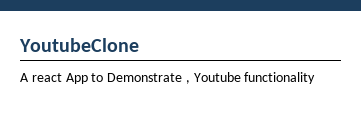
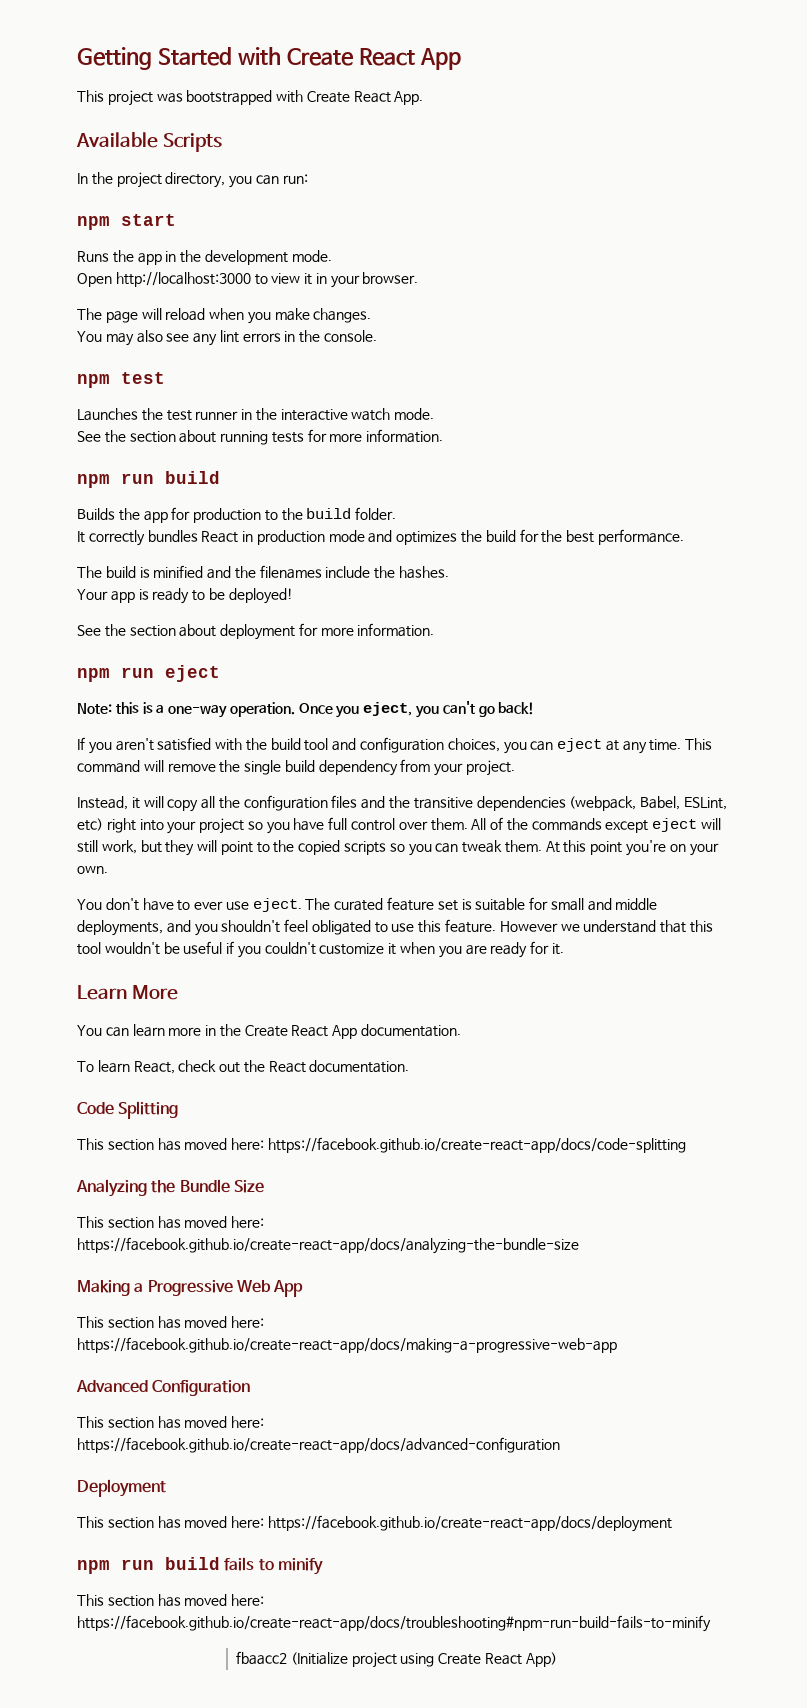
[19,38,139,52] [20,72,316,84] YoutubeClone // A react App to Demonstrate , Youtube functionality -> [77,47,461,70] [77,90,424,106] [76,132,223,152] [77,172,308,188] [77,214,176,230] [77,250,332,265] [77,272,419,288] [77,308,372,324] [77,330,378,346] [77,372,165,388] [77,408,435,421] [77,429,444,445] [77,471,220,488] [77,507,397,523] [77,529,684,546] [77,565,450,579] [77,588,293,604] [77,623,435,640] [77,665,220,682] [77,701,535,718] [77,737,713,754] [77,759,516,776] [77,795,727,812] [77,817,722,834] [77,840,719,856] [77,866,108,874] [77,897,658,912] [77,919,713,936] [77,941,564,958] [77,985,179,1000] [77,1024,462,1039] [77,1060,410,1074] [77,1101,179,1119] [77,1137,686,1153] [76,1179,264,1197] [77,1216,265,1229] [77,1237,579,1254] [77,1280,304,1297] [77,1316,265,1329] [77,1337,617,1353] [76,1380,251,1396] [77,1416,265,1429] [77,1437,560,1453] [77,1479,166,1497] [77,1515,672,1532] [77,1557,323,1575] [77,1594,265,1607] [77,1615,711,1632] [236,1651,557,1668] Getting Started with Create React App // This project was bootstrapped with Create React App. // Available Scripts // In the project directory, you can run: // npm start // Runs the app in the development mode. // Open http://localhost:3000 to view it in your browser. // The page will reload when you make changes. // You may also see any lint errors in the console. // npm test // Launches the test runner in the interactive watch mode. // See the section about running tests for more information. // npm run build // Builds the app for production to the build folder. // It correctly bundles React in production mode and optimizes the build for the best performance. // The build is minified and the filenames include the hashes. // Your app is ready to be deployed! // See the section about deployment for more information. // npm run eject // Note: this is a one-way operation. Once you eject, you can't go back! // If you aren't satisfied with the build tool and configuration choices, you can eject at any time. This command will remove the single build dependency from your project. // Instead, it will copy all the configuration files and the transitive dependencies (webpack, Babel, ESLint, etc) right into your project so you have full control over them. All of the commands except eject will still work, but they will point to the copied scripts so you can tweak them. At this point you're on your own. // You don't have to ever use eject. The curated feature set is suitable for small and middle deployments, and you shouldn't feel obligated to use this feature. However we understand that this tool wouldn't be useful if you couldn't customize it when you are ready for it. // Learn More // You can learn more in the Create React App documentation. // To learn React, check out the React documentation. // Code Splitting // This section has moved here: https://facebook.github.io/create-react-app/docs/code-splitting // Analyzing the Bundle Size // This section has moved here: https://facebook.github.io/create-react-app/docs/analyzing-the-bundle-size // Making a Progressive Web App // This section has moved here: https://facebook.github.io/create-react-app/docs/making-a-progressive-web-app // Advanced Configuration // This section has moved here: https://facebook.github.io/create-react-app/docs/advanced-configuration // Deployment // This section has moved here: https://facebook.github.io/create-react-app/docs/deployment // npm run build fails to minify // This section has moved here: https://facebook.github.io/create-react-app/docs/troubleshooting#npm-run-build-fails-to-minify // fbaacc2 (Initialize project using Create React App)

